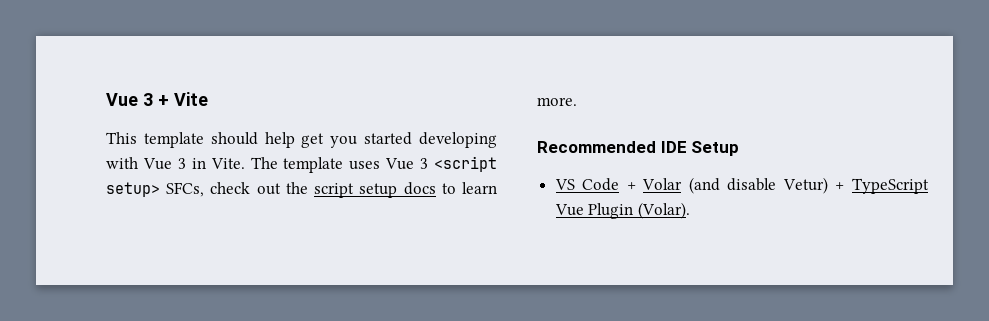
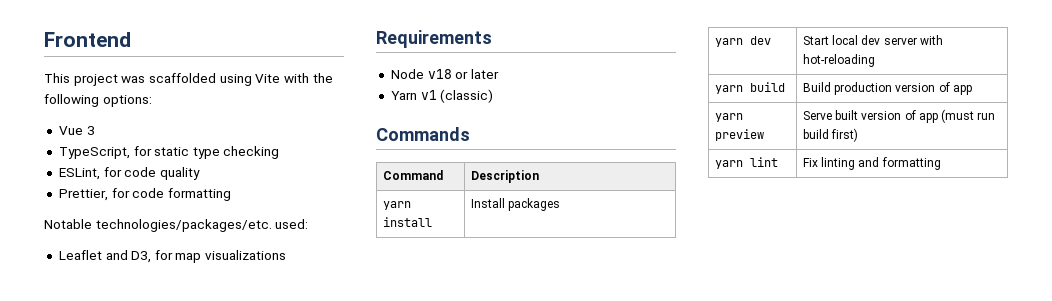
[106,92,208,106] [106,132,497,148] [106,156,497,173] [106,182,498,198] [537,97,577,106] [537,141,740,156] [554,177,929,194] [554,202,690,219] Vue 3 + Vite // This template should help get you started developing with Vue 3 in Vite. The template uses Vue 3 <script setup> SFCs, check out the script setup docs to learn more. // Recommended IDE Setup // VS Code + Volar (and disable Vetur) + TypeScript Vue Plugin (Volar). -> [44,32,131,47] [44,73,333,86] [44,94,152,107] [58,126,95,135] [58,146,280,159] [58,167,200,180] [58,188,231,201] [44,219,309,232] [58,250,287,263] [376,30,492,48] [390,69,499,79] [390,89,494,103] [376,127,470,141] [382,170,443,180] [470,170,539,183] [382,201,411,210] [382,217,432,227] [470,198,561,211] [714,36,771,47] [802,35,943,45] [802,54,875,67] [714,82,785,94] [802,82,972,95] [714,113,743,122] [714,129,764,141] [802,109,996,123] [802,128,859,142] [714,157,778,169] [802,157,941,170] Frontend // This project was scaffolded using Vite with the following options: // Vue 3 // TypeScript, for static type checking // ESLint, for code quality // Prettier, for code formatting // Notable technologies/packages/etc. used: // Leaflet and D3, for map visualizations // Requirements // Node v18 or later // Yarn v1 (classic) // Commands // Command | Description // yarn install | Install packages // yarn dev | Start local dev server with hot-reloading // yarn build | Build production version of app // yarn preview | Serve built version of app (must run build first) // yarn lint | Fix linting and formatting

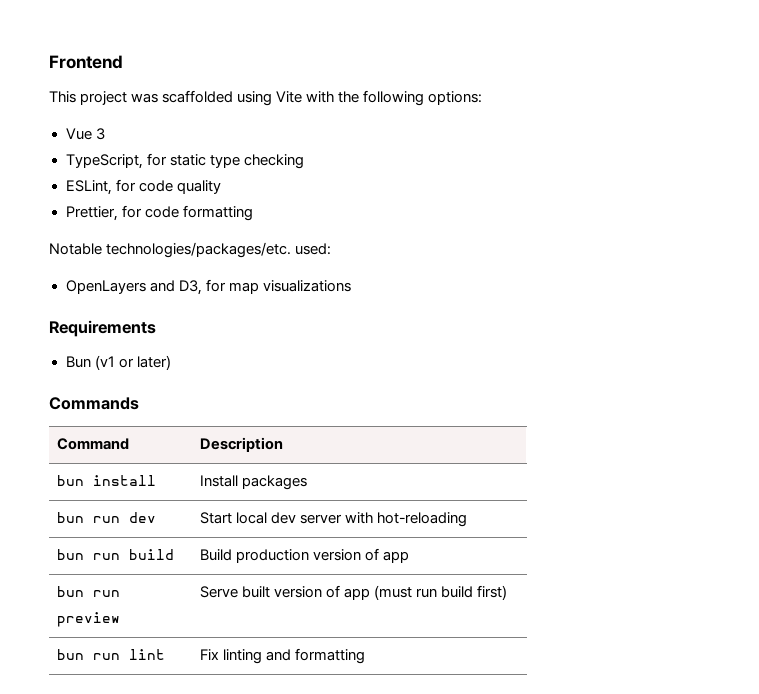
[58,250,102,260] Leaflet -> [65,280,146,294] OpenLayers
[390,69,499,79] [390,89,494,103] Node v18 or later // Yarn v1 (classic) -> [65,355,171,370] Bun (v1 or later)
[382,201,411,210] yarn -> [56,475,84,486] bun
[714,38,743,47] yarn -> [56,512,120,523] bun run
[714,85,743,94] yarn -> [56,549,120,560] bun run
[714,113,743,122] yarn -> [56,586,120,597] bun run
[714,160,743,169] yarn -> [56,649,120,660] bun run

